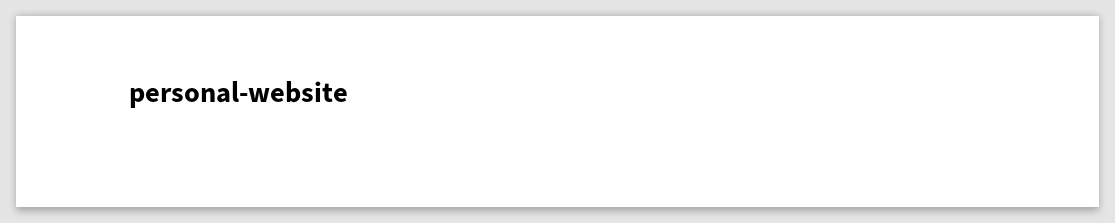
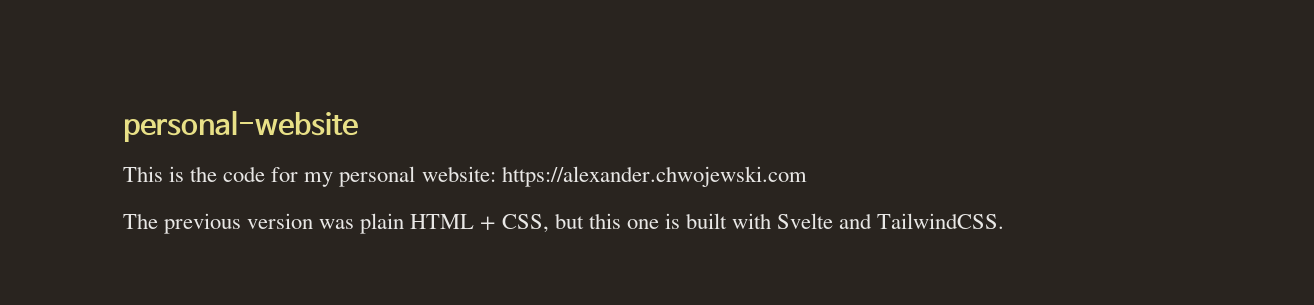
(348, 94) none -> [123,166,807,187] [123,213,1005,234] // This is the code for my personal website: https://alexander.chwojewski.com // The previous version was plain HTML + CSS, but this one is built with Svelte and TailwindCSS.

